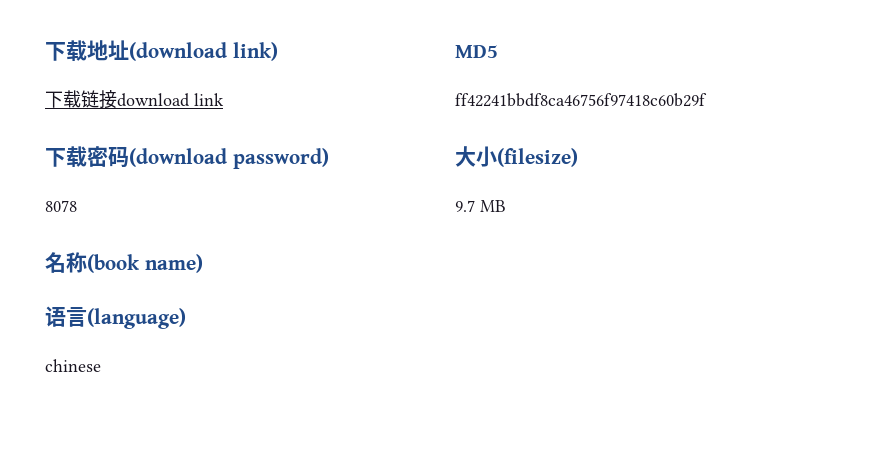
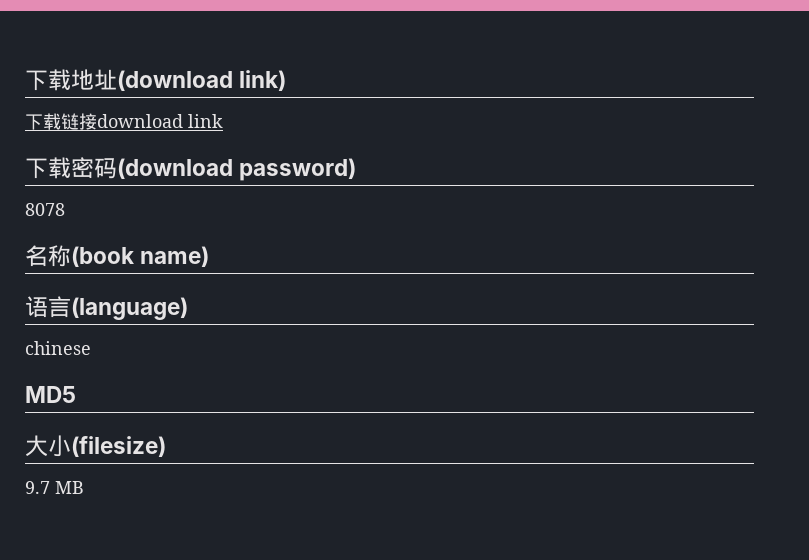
[455,93,707,107] // ff42241bbdf8ca46756f97418c60b29f -> (76, 394) none

